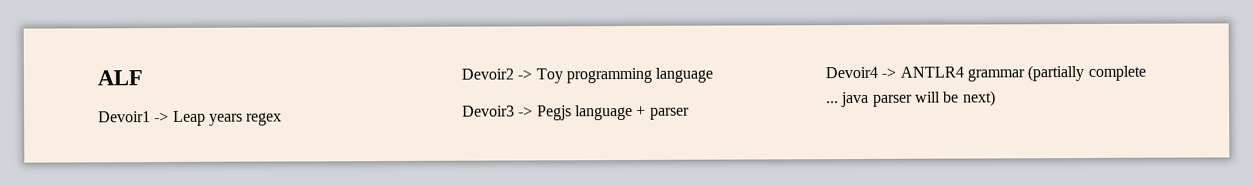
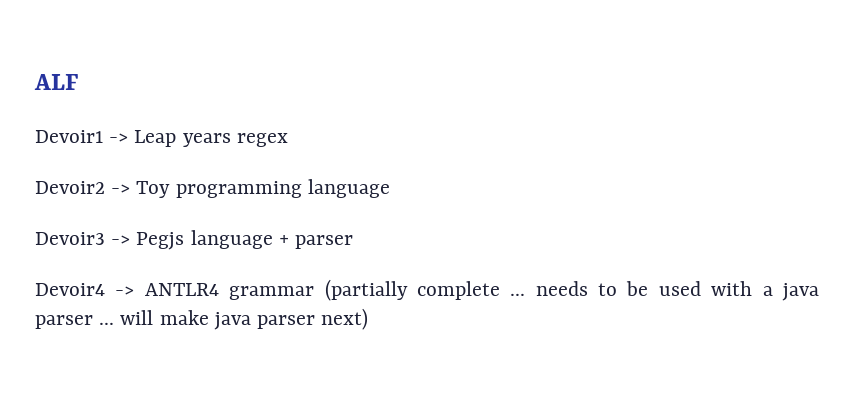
[840,91,960,108] java parser will be -> [535,281,819,301] [35,310,316,330] needs to be used with a java parser ... will make java parser

